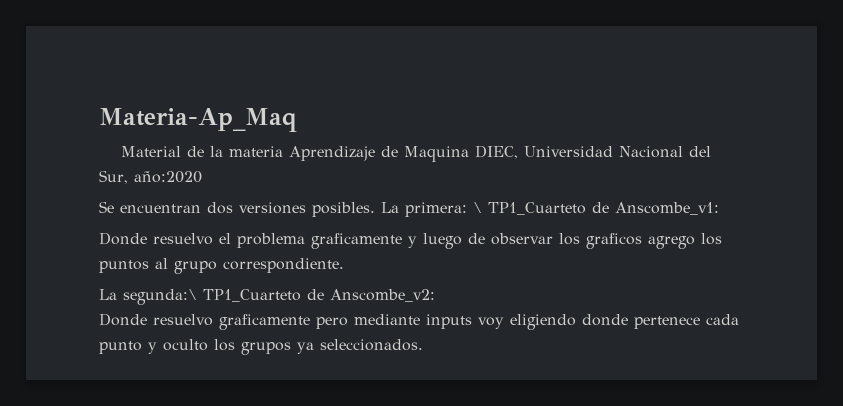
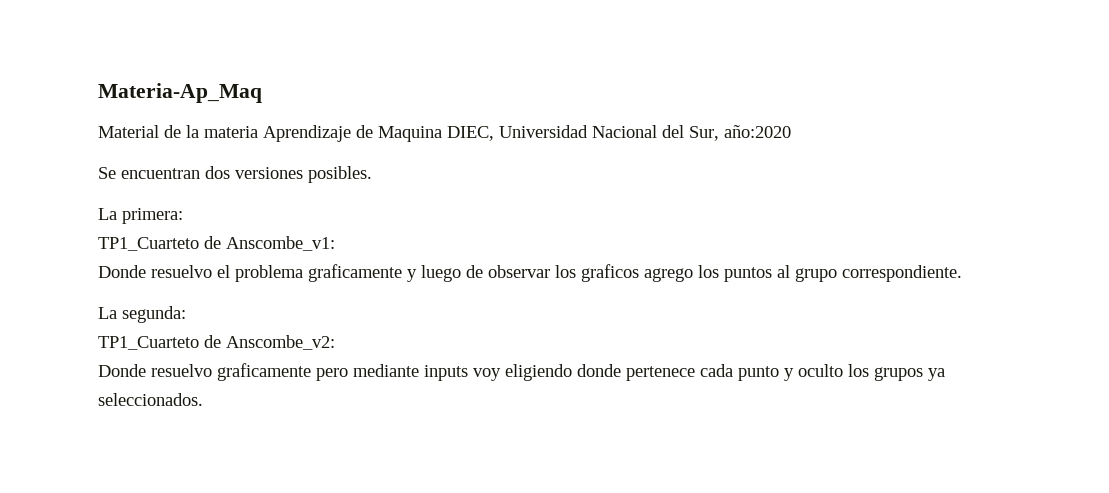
(375, 209) none -> (372, 174) //
[473,202,482,213] \ -> (183, 216) //
[123,289,197,305] segunda:\ -> [122,306,186,323] segunda: //

